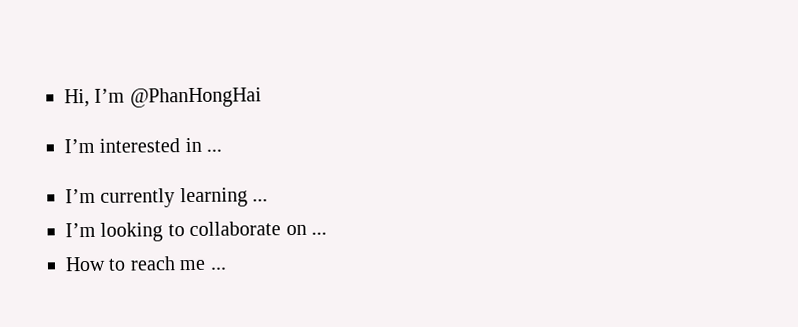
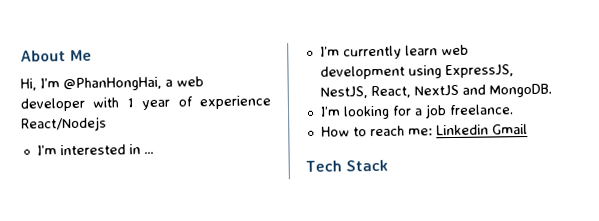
[64,87,262,108] Hi, I’m @PhanHongHai -> [20,49,92,62] [20,76,204,92] [20,95,271,112] [21,116,107,132] About Me // Hi, I’m @PhanHongHai, a web developer with 1 year of experience React/Nodejs
[179,187,269,208] [65,221,327,242] [65,256,227,272] learning ... // I’m looking to collaborate on ... // How to reach me ... -> [404,44,469,56] [319,64,514,80] [319,83,552,99] [319,104,514,120] [320,124,528,137] [305,159,388,172] learn web development using ExpressJS, NestJS, React, NextJS and MongoDB. // I’m looking for a job freelance. // How to reach me: Linkedin Gmail // Tech Stack

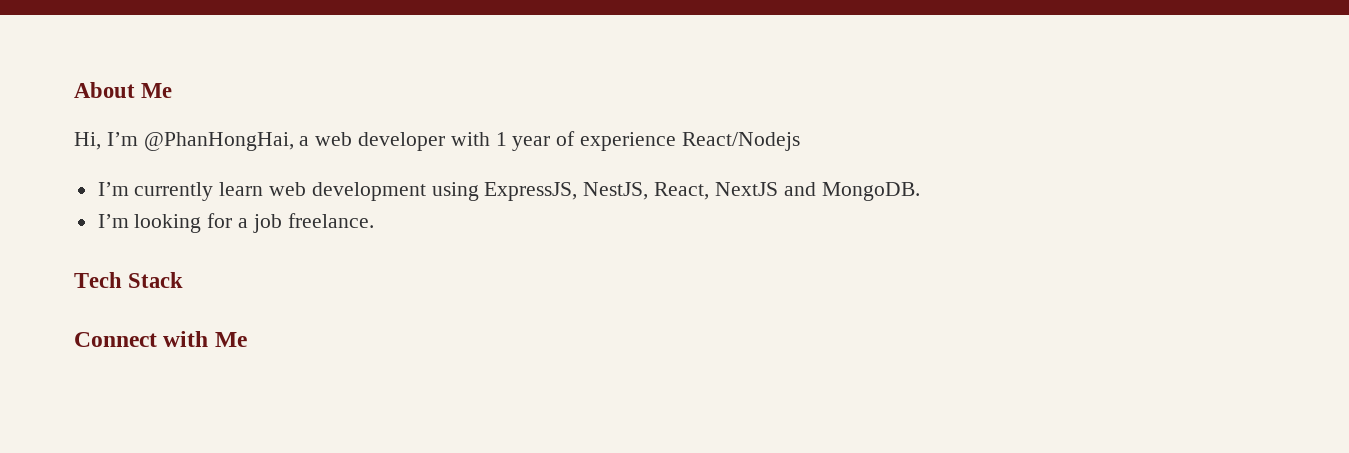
[36,144,154,156] // I’m interested in ... -> (800, 141) none
[320,124,528,137] // How to reach me: Linkedin Gmail -> (374, 220) none
(388, 165) none -> [74,331,247,347] // Connect with Me

